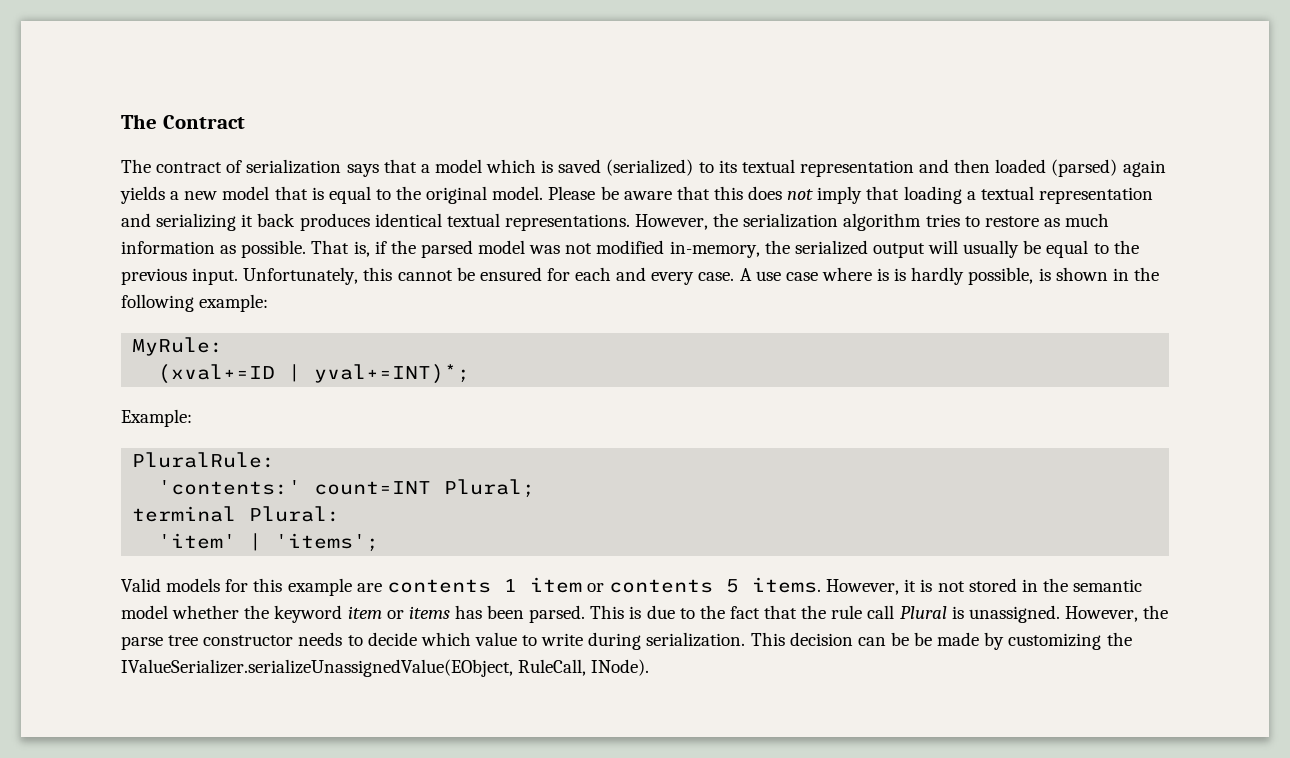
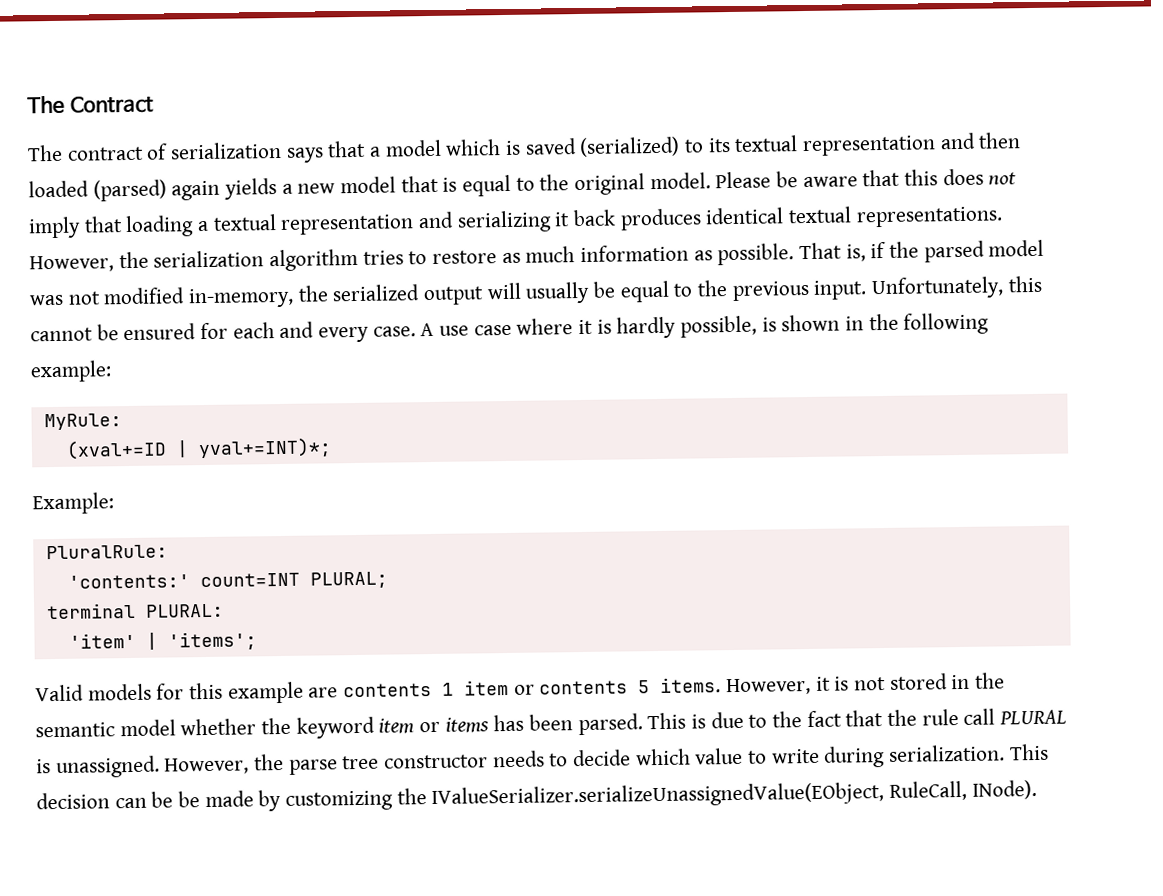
[877,268,890,281] is -> [578,319,594,335] it
[444,479,536,498] Plural; -> [309,571,388,589] PLURAL;
[249,506,341,522] Plural: -> [145,603,224,618] PLURAL:
[899,606,947,619] Plural -> [999,709,1068,725] PLURAL

